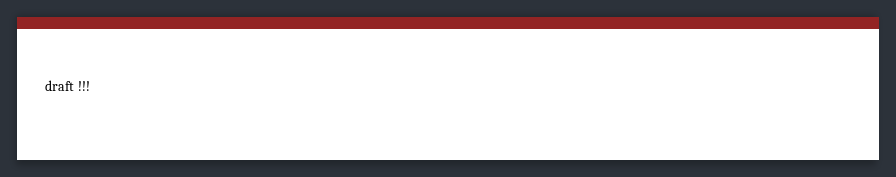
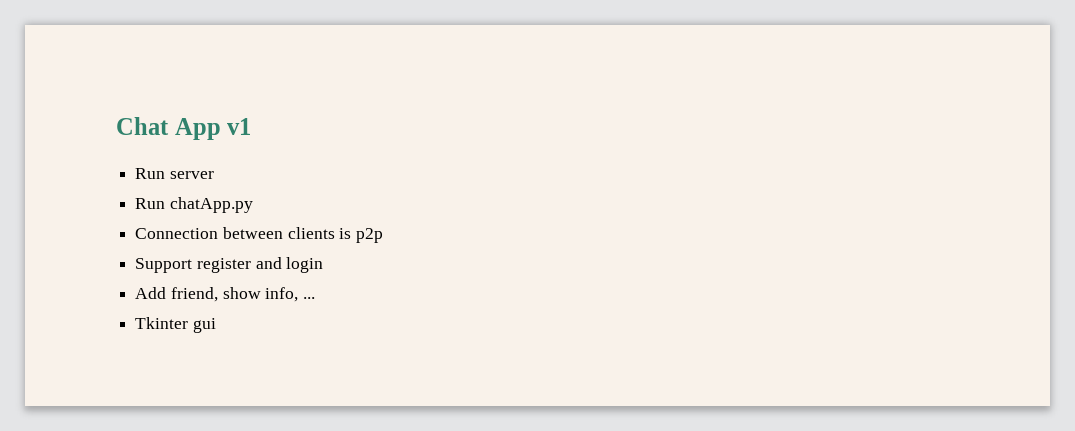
[45,80,90,91] draft !!! -> [116,117,252,140] [135,168,214,179] [135,197,253,213] [135,227,384,243] [135,257,324,273] [135,287,316,302] [135,317,216,333] Chat App v1 // Run server // Run chatApp.py // Connection between clients is p2p // Support register and login // Add friend, show info, ... // Tkinter gui

